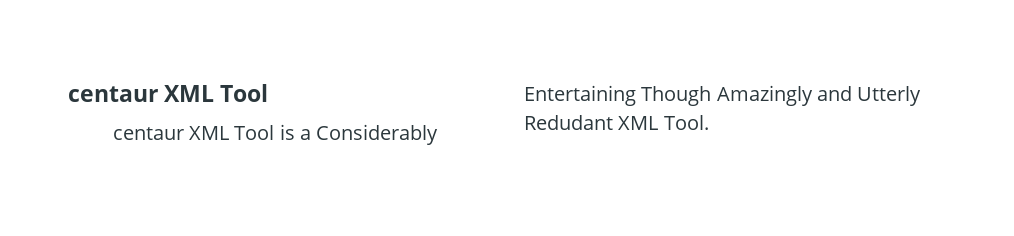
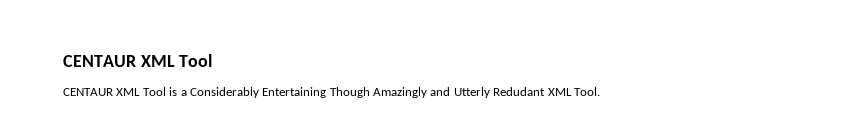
[68,86,158,102] centaur -> [63,55,136,67] CENTAUR
[112,127,184,140] centaur -> [63,88,113,96] CENTAUR

